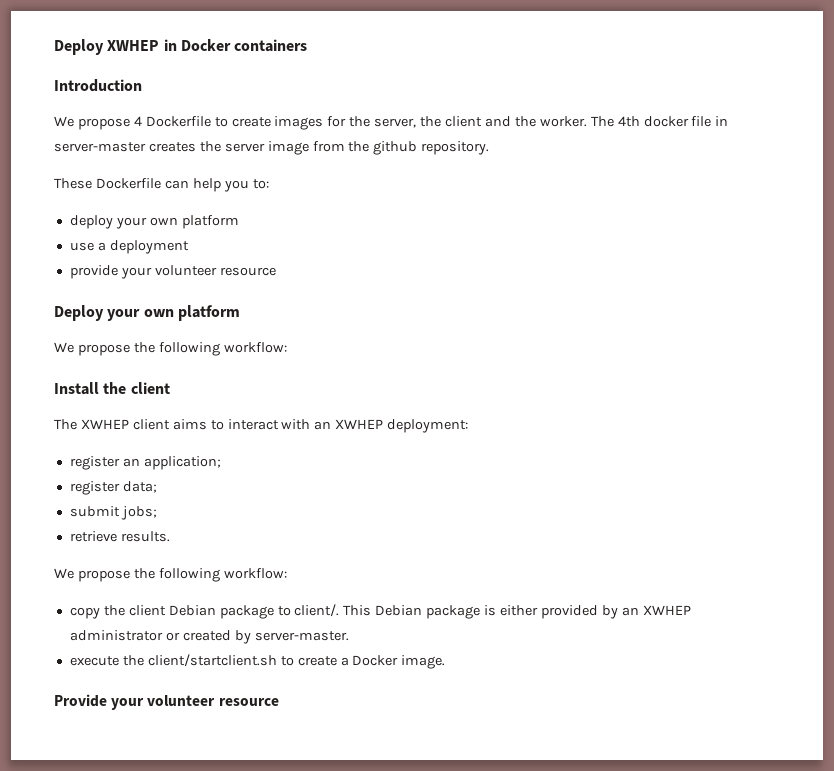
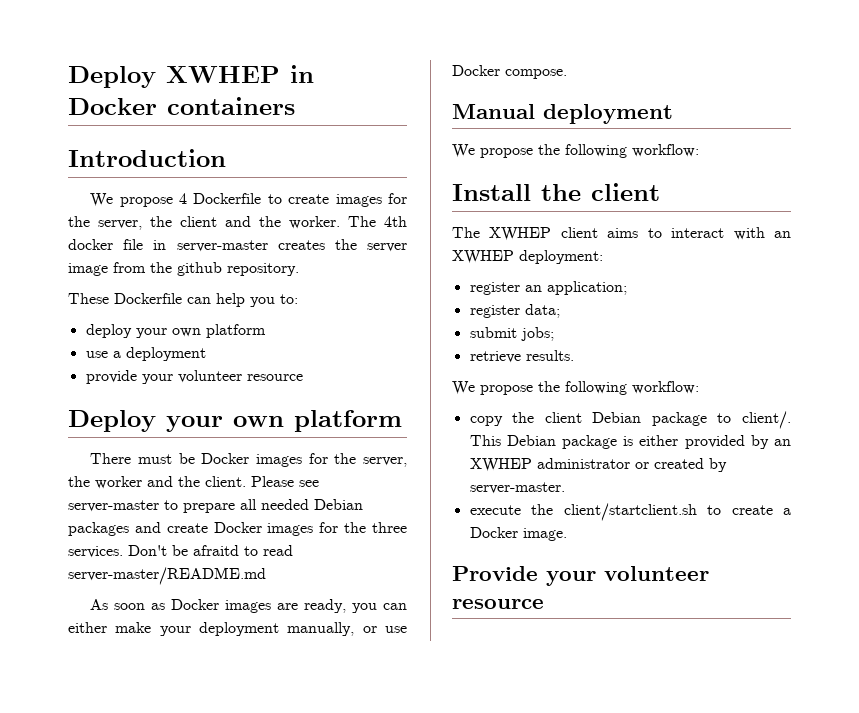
(240, 313) none -> [90,453,407,467] [68,476,319,489] [68,499,363,513] [68,522,407,536] [68,545,293,558] [68,567,266,585] [90,599,407,613] [68,622,407,636] [452,65,567,79] [452,104,673,124] // There must be Docker images for the server, the worker and the client. Please see server-master to prepare all needed Debian packages and create Docker images for the three services. Don't be afraitd to read server-master/README.md // As soon as Docker images are ready, you can either make your deployment manually, or use Docker compose. // Manual deployment

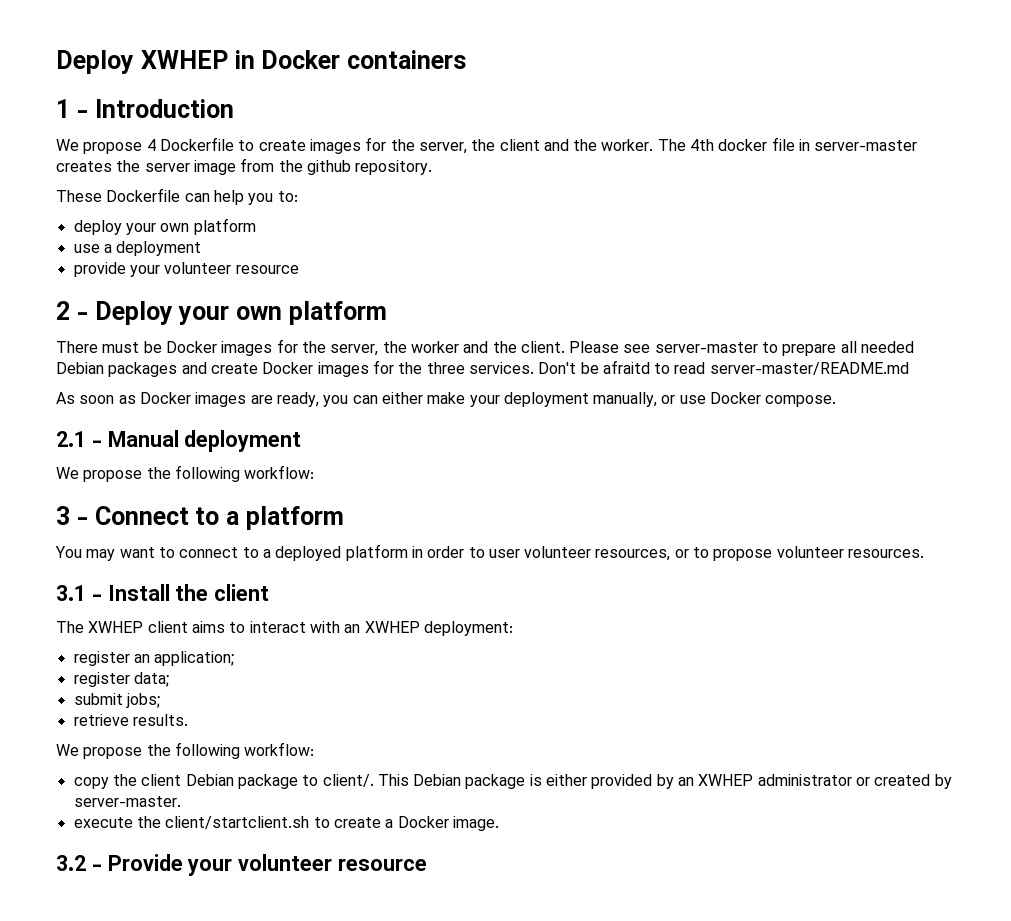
(295, 106) none -> [56,99,88,118] 1 -
(303, 377) none -> [56,301,88,320] 2 -
(567, 74) none -> [56,431,102,447] 2.1 -
(699, 150) none -> [56,506,344,530] [55,544,925,561] [56,585,102,601] 3 - Connect to a platform // You may want to connect to a deployed platform in order to user volunteer resources, or to propose volunteer resources. // 3.1 -
(567, 534) none -> [56,855,102,871] 3.2 -

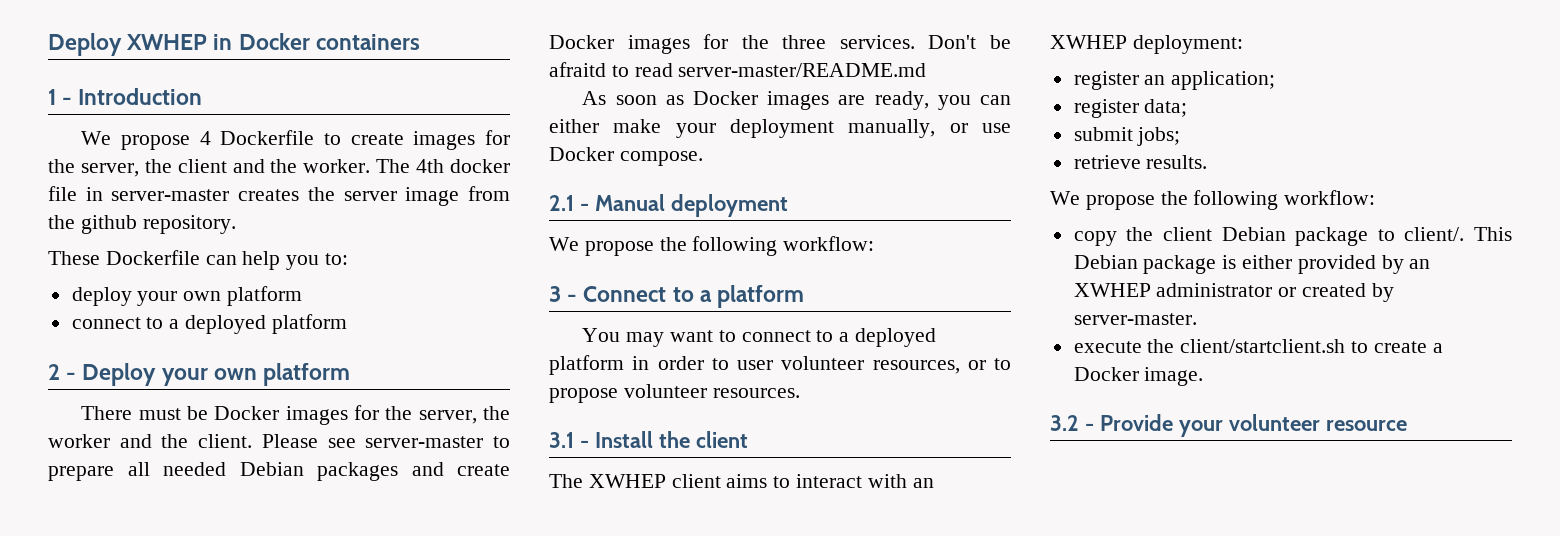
[73,241,202,256] [73,262,299,277] use a deployment // provide your volunteer resource -> [71,314,347,334] connect to a deployed platform

